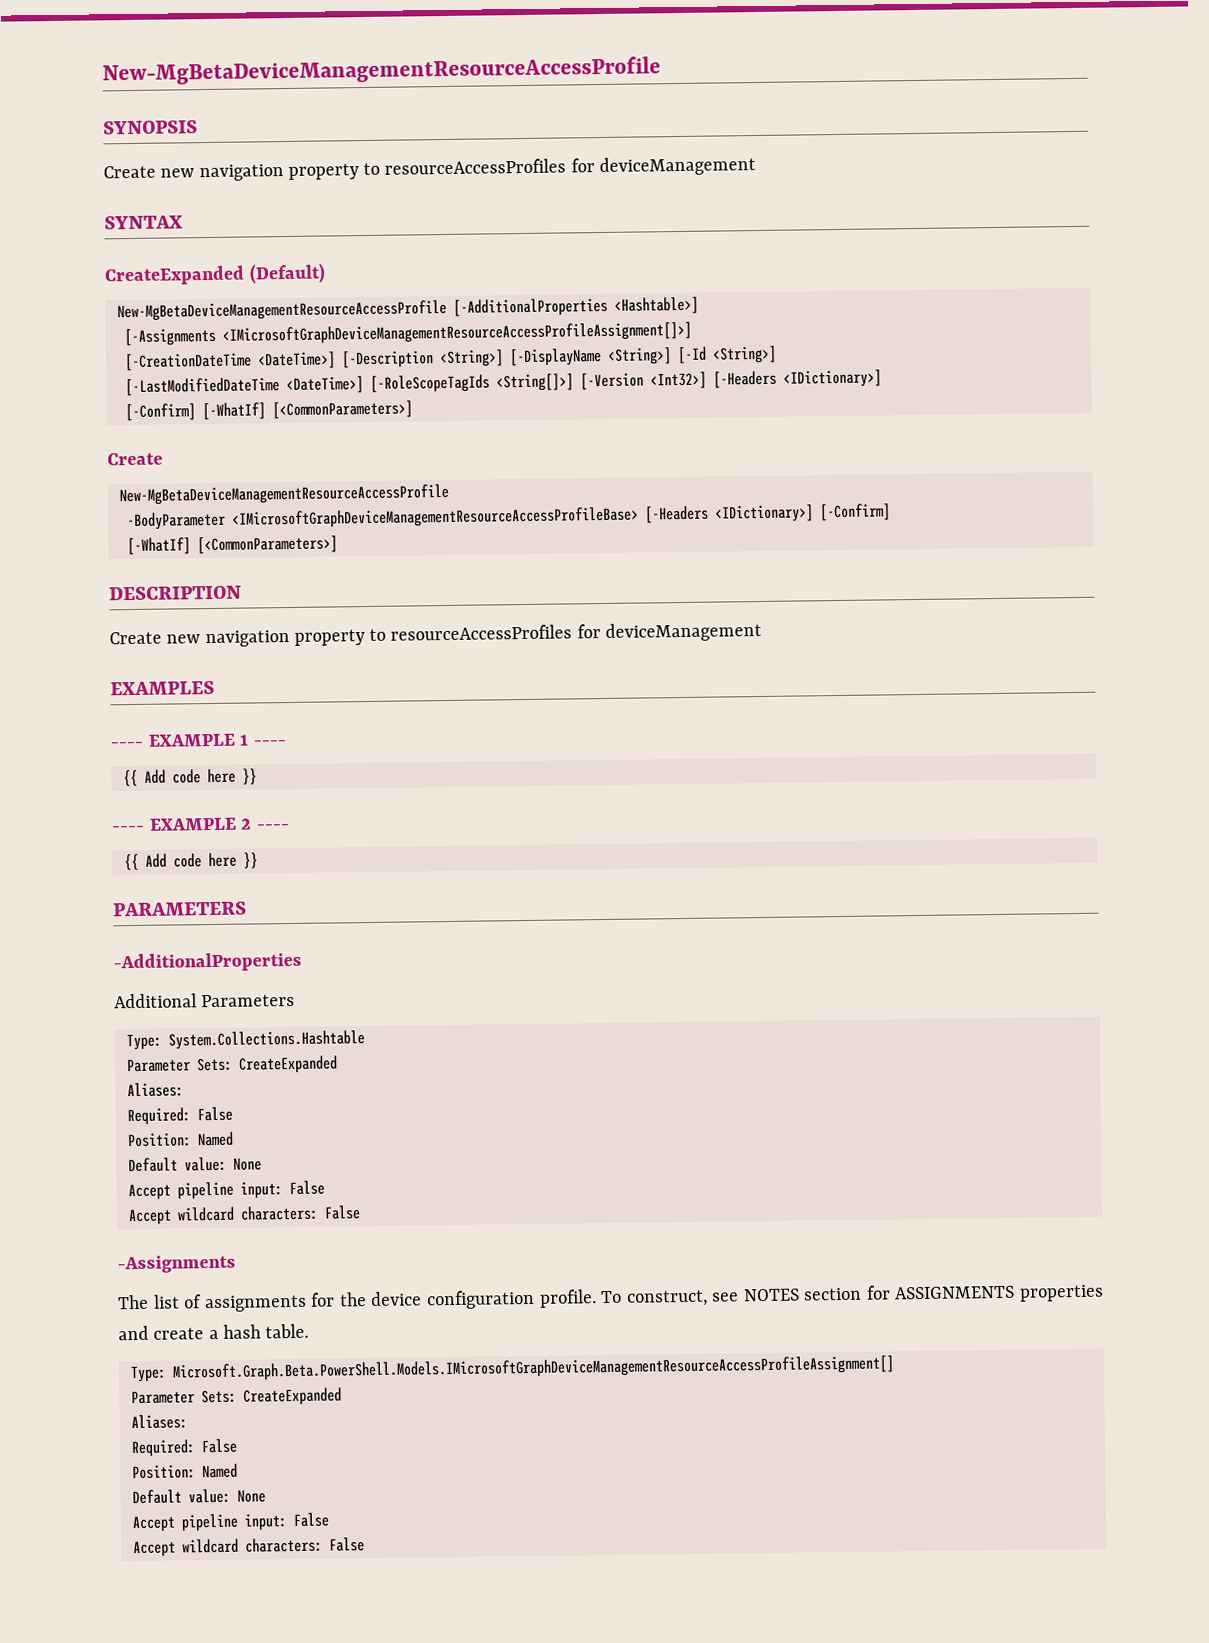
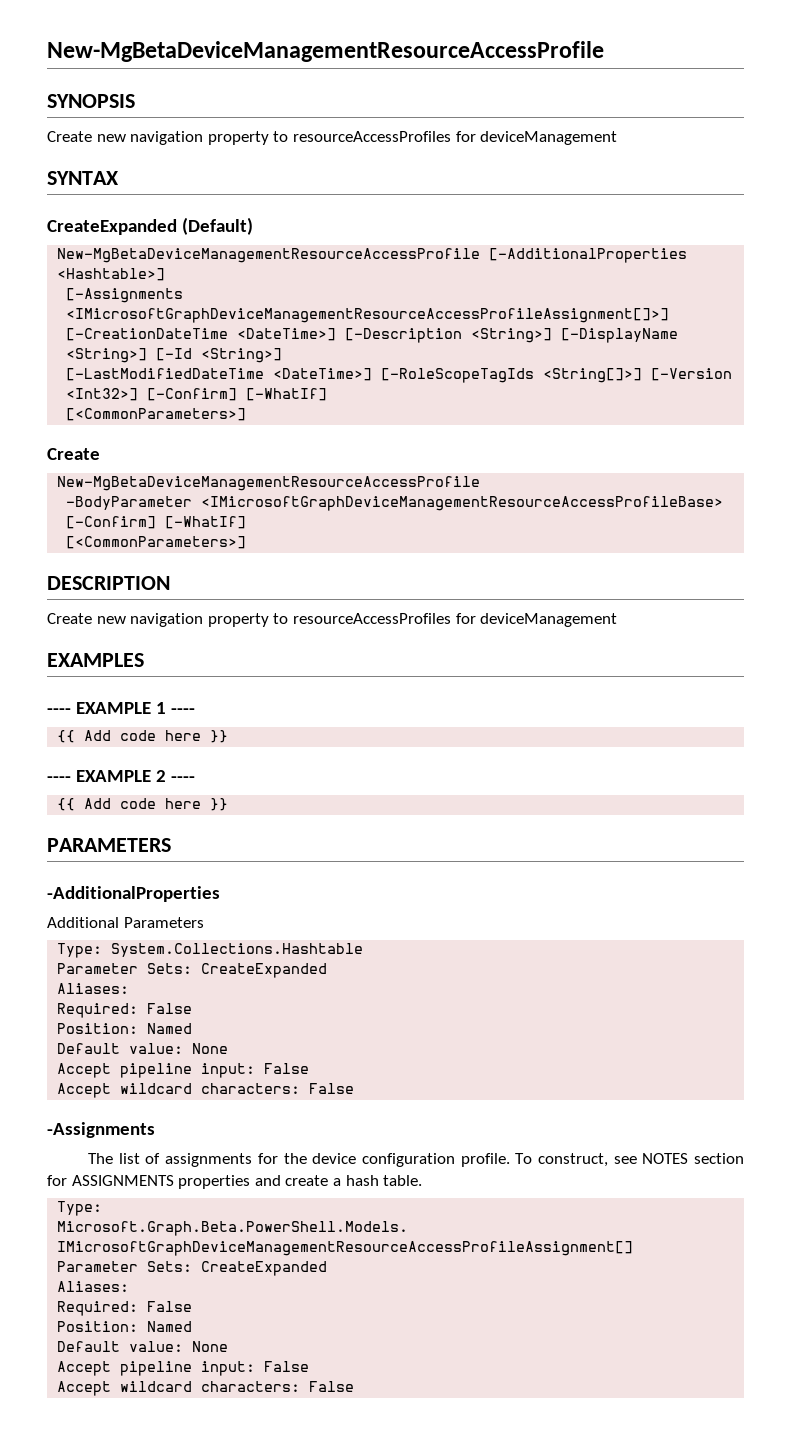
[712,369,882,389] [124,402,266,422] [-Headers <IDictionary>] // [-Confirm] [-WhatIf] -> [147,388,328,401] [-Confirm] [-WhatIf] //
[643,503,891,524] [126,537,191,556] [-Headers <IDictionary>] [-Confirm] // [-WhatIf] -> [66,516,247,529] [-Confirm] [-WhatIf] //

